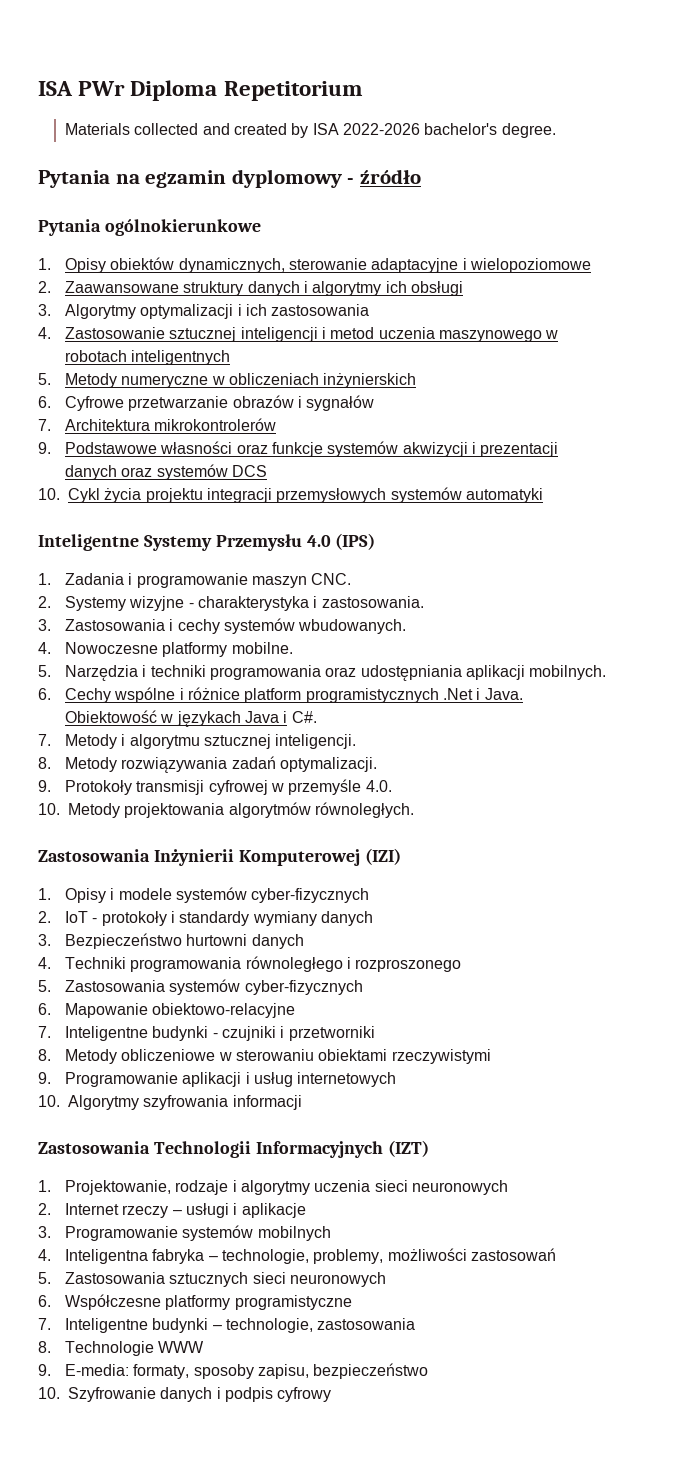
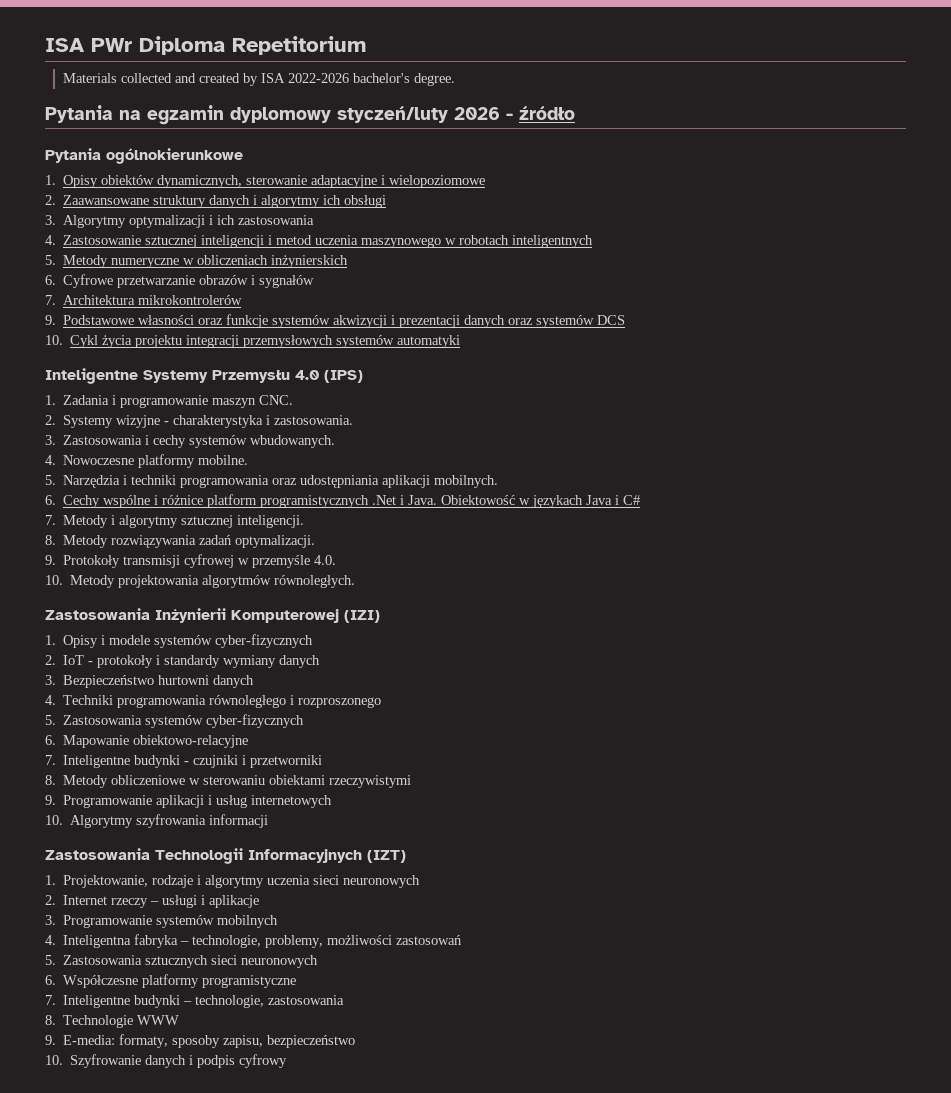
(342, 178) none -> [337,106,500,123] styczeń/luty 2026
[291,711,317,723] C#. -> [623,495,641,505] C#
[129,734,200,749] algorytmu -> [119,515,179,528] algorytmy

